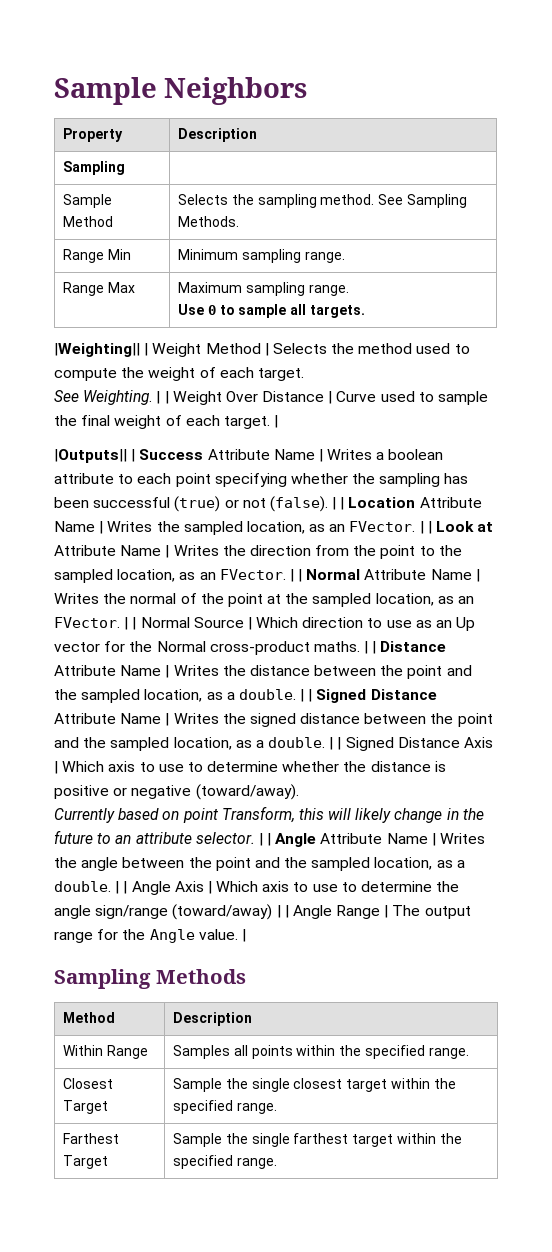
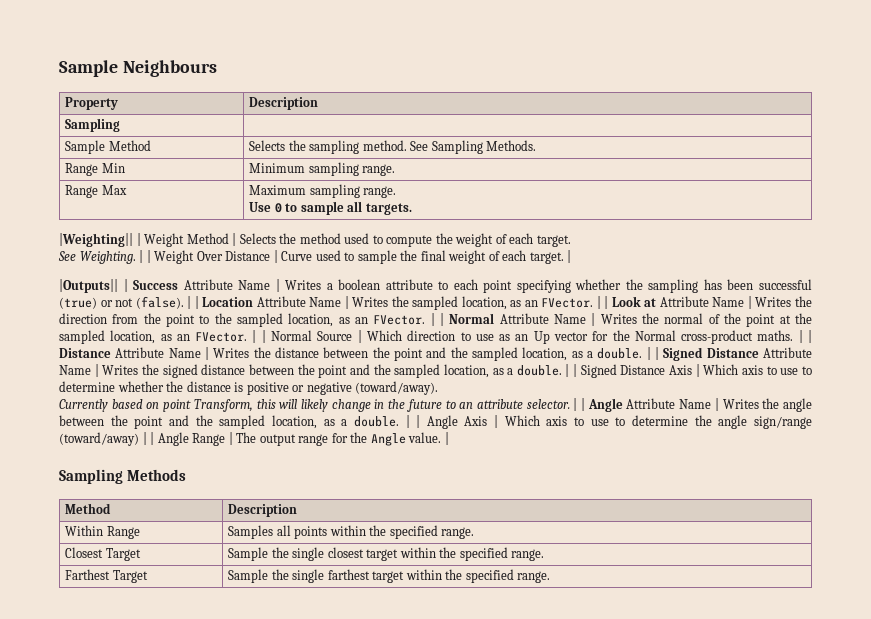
[54,77,308,105] Sample Neighbors -> [59,60,217,77] Sample Neighbours

